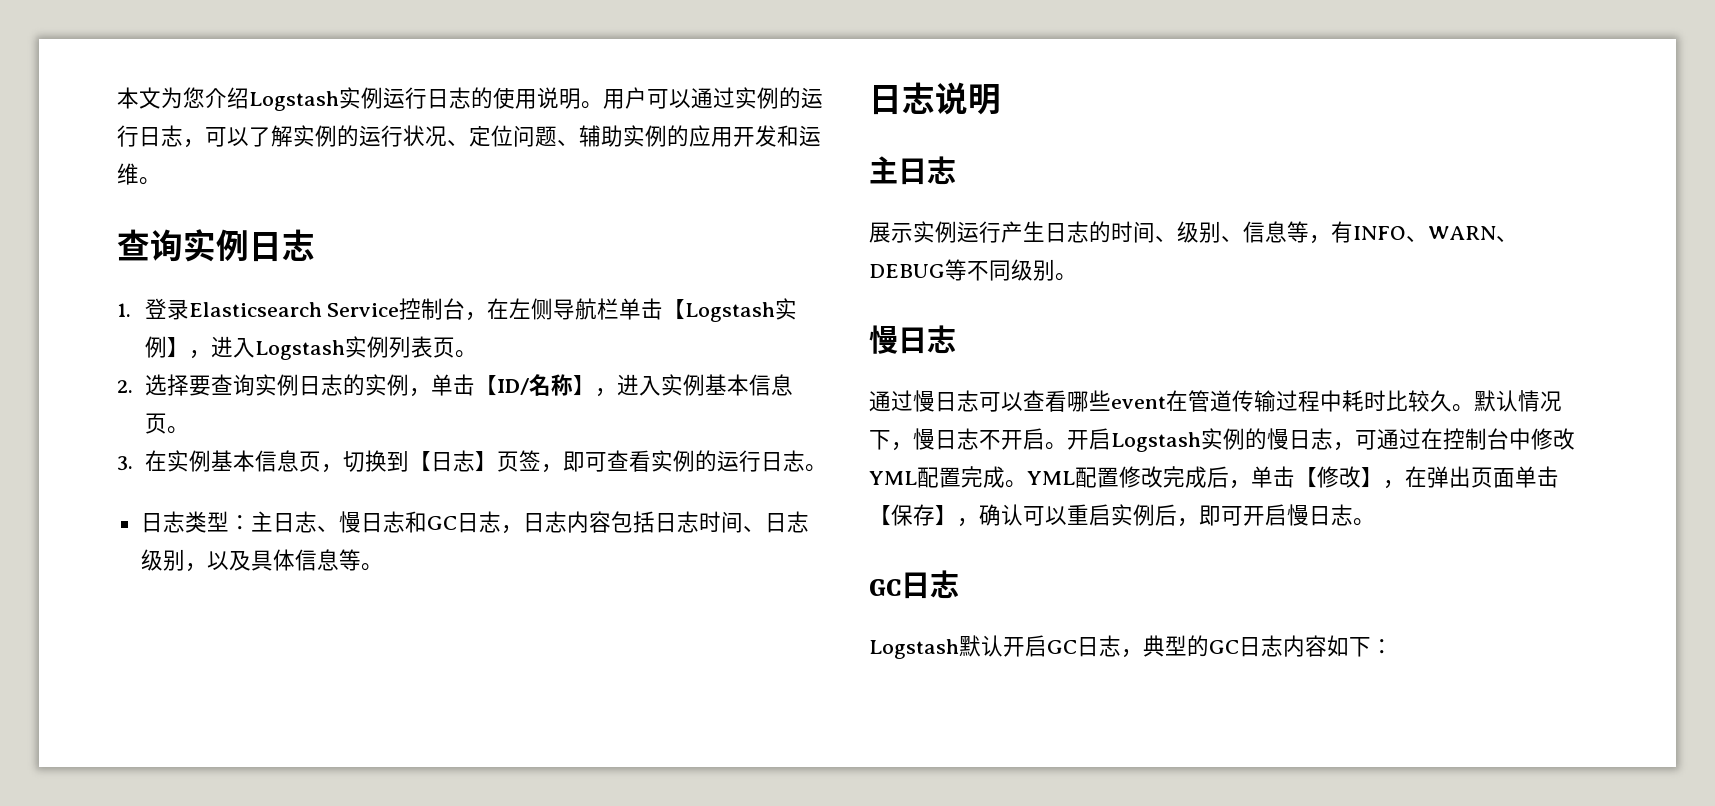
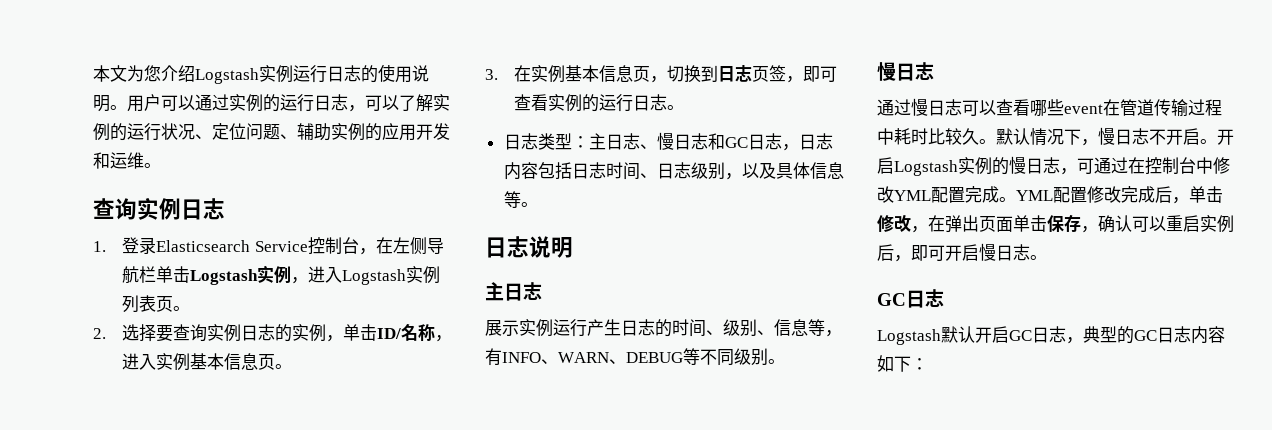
[663,298,798,322] [144,336,189,358] 【Logstash实例】 -> [189,265,291,285] Logstash实例
[474,375,497,396] 【 -> (377, 332) none
[572,375,595,396] 】 -> (435, 333) none
[408,450,497,472] 【日志】 -> [717,65,752,82] 日志
[1295,466,1383,488] 【修改】 -> [877,214,911,232] 修改
[869,504,957,526] 【保存】 -> [1047,214,1081,232] 保存

